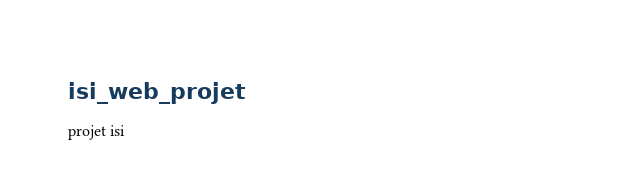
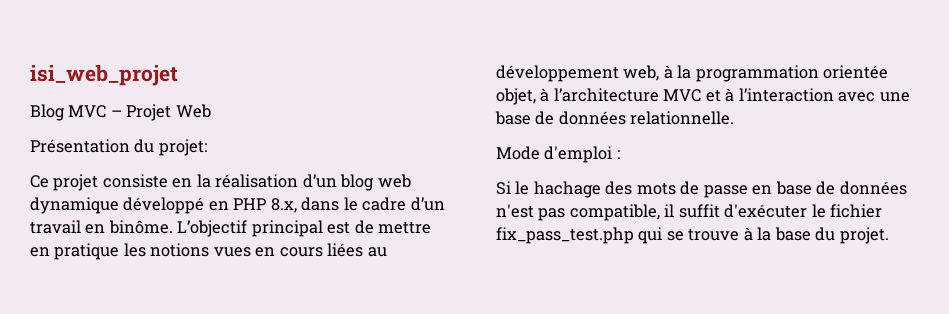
[68,125,126,140] projet isi -> [30,104,211,121] [30,139,207,156] [30,174,411,191] [30,197,445,214] [30,220,432,237] [30,243,387,260] [496,65,889,82] [496,88,910,105] [495,111,735,125] [496,146,620,163] [496,181,907,198] [496,204,883,221] [496,227,889,244] Blog MVC – Projet Web // Présentation du projet: // Ce projet consiste en la réalisation d’un blog web dynamique développé en PHP 8.x, dans le cadre d’un travail en binôme. L’objectif principal est de mettre en pratique les notions vues en cours liées au développement web, à la programmation orientée objet, à l’architecture MVC et à l’interaction avec une base de données relationnelle. // Mode d'emploi : // Si le hachage des mots de passe en base de données n'est pas compatible, il suffit d'exécuter le fichier fix_pass_test.php qui se trouve à la base du projet.

